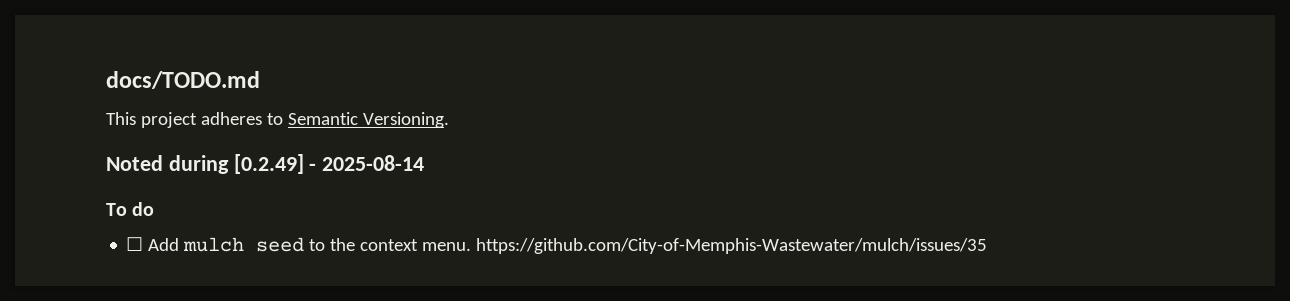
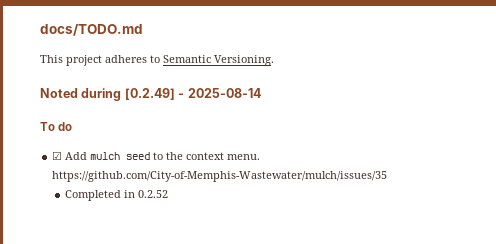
[126,237,144,251] ☐ -> [52,151,63,160] ☑
(988, 246) none -> [65,190,169,201] // Completed in 0.2.52

